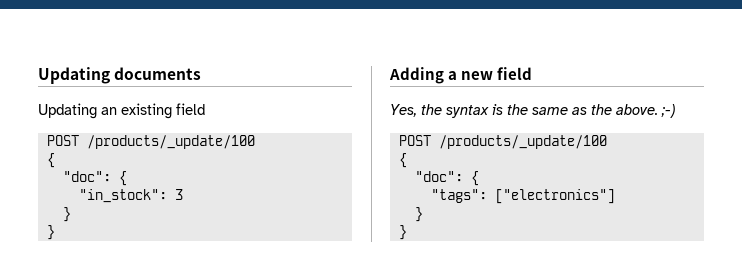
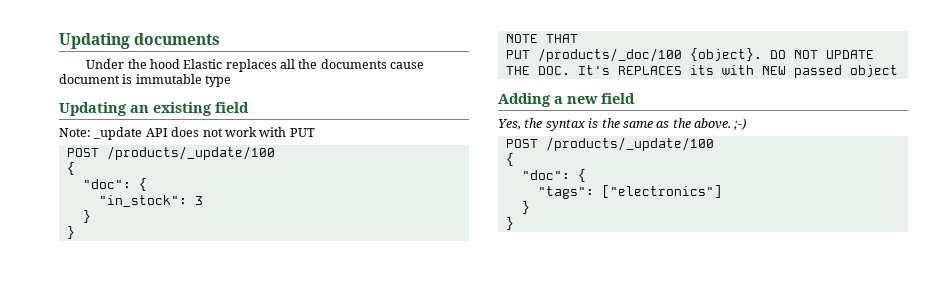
[38,103,205,119] Updating an existing field -> [86,59,425,72] [59,74,232,87] [59,102,249,116] [59,127,315,140] Under the hood Elastic replaces all the documents cause document is immutable type // Updating an existing field // Note: _update API does not work with PUT
(55, 232) none -> [505,34,578,43] [505,48,874,62] [505,65,898,78] // NOTE THAT // PUT /products/_doc/100 {object}. DO NOT UPDATE THE DOC. It's REPLACES its with NEW passed object

